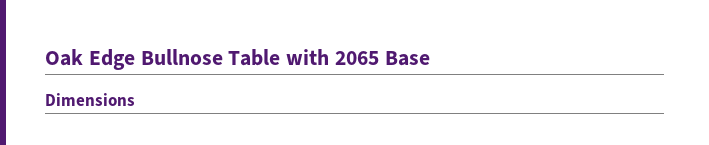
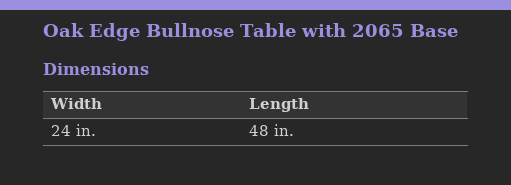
(135, 99) none -> [50,98,103,109] [249,98,310,112] [51,124,97,136] [249,124,295,136] // Width | Length // 24 in. | 48 in.

